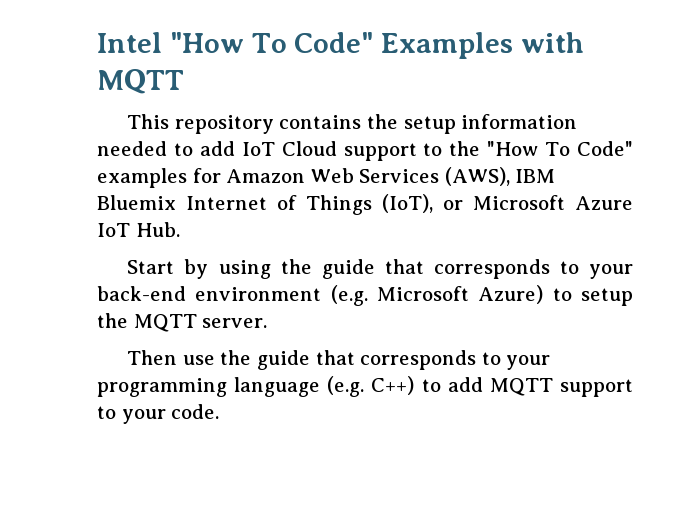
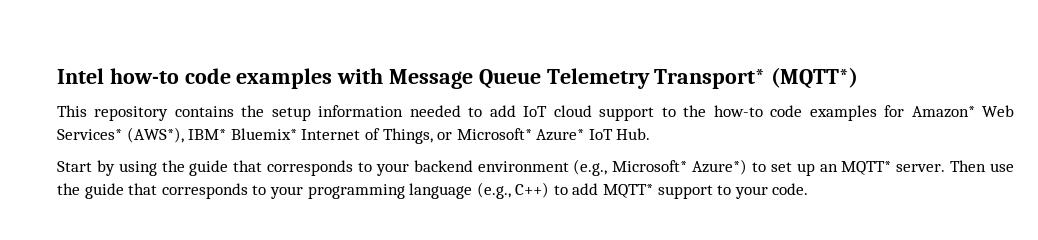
[169,32,585,59] [97,69,184,94] "How To Code" Examples with MQTT -> [109,67,859,89] how-to code examples with Message Queue Telemetry Transport* (MQTT*)
[281,141,337,156] Cloud -> [553,105,592,117] cloud
[487,141,633,156] [97,167,556,188] [97,194,634,215] "How To Code" examples for Amazon Web Services (AWS), IBM Bluemix Internet of Things (IoT), or Microsoft Azure -> [713,105,1015,121] [57,127,585,144] how-to code examples for Amazon* Web Services* (AWS*), IBM* Bluemix* Internet of Things, or Microsoft* Azure*
[97,285,633,306] [97,313,197,332] back-end environment (e.g. Microsoft Azure) to setup the MQTT -> [413,159,892,176] backend environment (e.g., Microsoft* Azure*) to set up an MQTT*
(268, 323) // -> (946, 168) none
[327,376,365,397] (e.g. -> [476,182,511,199] (e.g.,
[489,378,553,396] MQTT -> [603,184,654,198] MQTT*

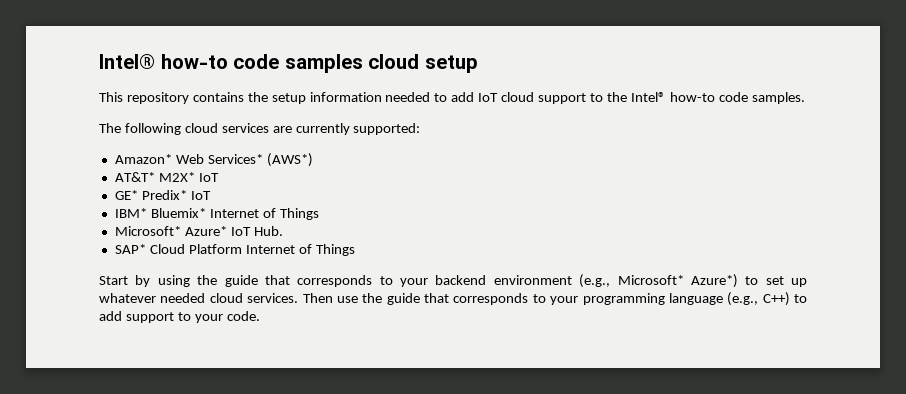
[57,67,859,89] Intel how-to code examples with Message Queue Telemetry Transport* (MQTT*) -> [99,54,478,73] Intel® how-to code samples cloud setup
[713,105,1015,121] [57,127,184,143] how-to code examples for Amazon* Web Services* (AWS*), -> [630,92,805,104] [99,123,421,135] [114,153,313,167] [114,172,219,182] [114,190,211,200] Intel® how-to code samples. // The following cloud services are currently supported: // Amazon* Web Services* (AWS*) // AT&T* M2X* IoT // GE* Predix* IoT //
[382,128,453,144] Things, or -> [279,208,319,220] Things //
(651, 134) none -> [114,244,355,256] // SAP* Cloud Platform Internet of Things
[819,161,946,175] an MQTT* server. -> [99,293,299,303] whatever needed cloud services.
[603,184,654,198] MQTT* -> (122, 316) none

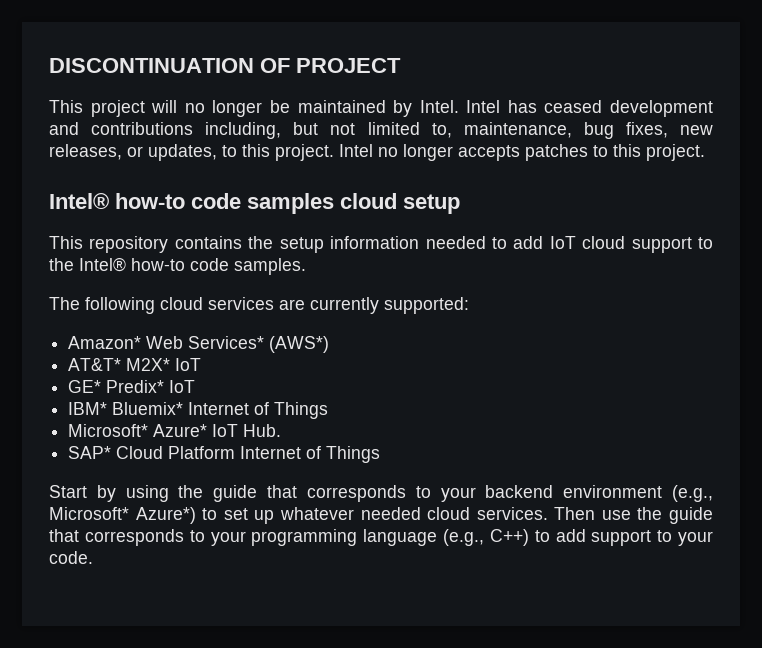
(99, 61) none -> [49,58,401,73] [49,100,713,117] [49,122,714,139] [49,144,705,161] DISCONTINUATION OF PROJECT // This project will no longer be maintained by Intel. Intel has ceased development and contributions including, but not limited to, maintenance, bug fixes, new releases, or updates, to this project. Intel no longer accepts patches to this project. //

